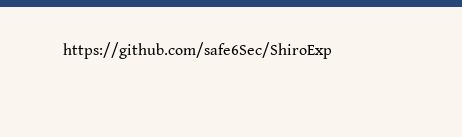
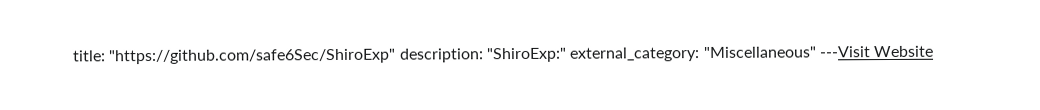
[63,42,332,59] https://github.com/safe6Sec/ShiroExp -> [72,45,935,65] title: "https://github.com/safe6Sec/ShiroExp" description: "ShiroExp:" external_category: "Miscellaneous" ---Visit Website

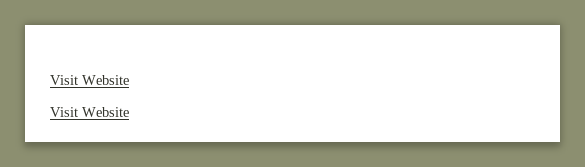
[72,45,935,65] title: "https://github.com/safe6Sec/ShiroExp" description: "ShiroExp:" external_category: "Miscellaneous" ---Visit Website -> [50,75,129,85] [50,107,129,117] Visit Website // Visit Website

